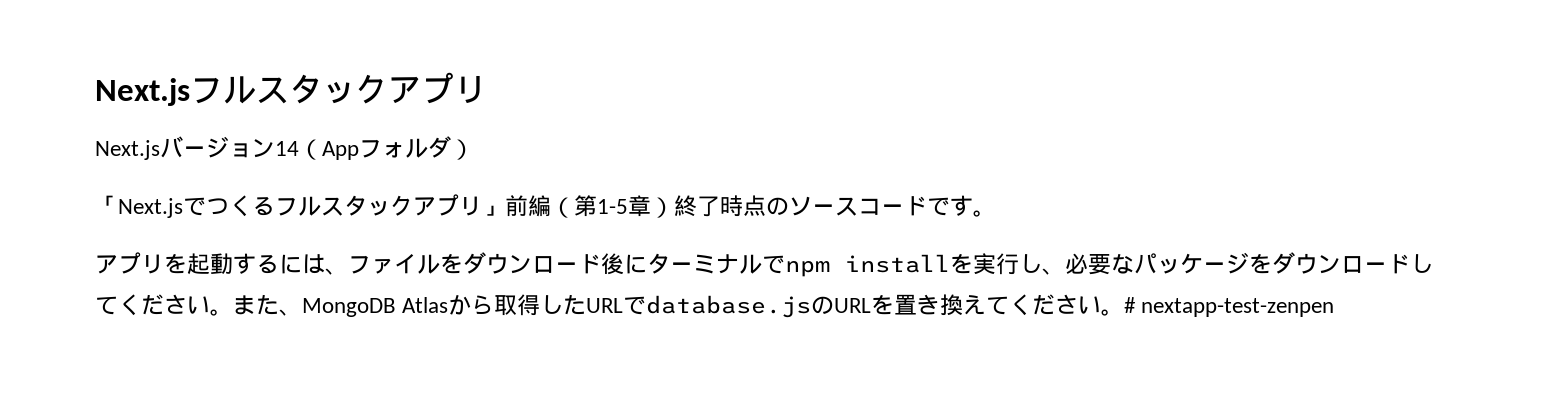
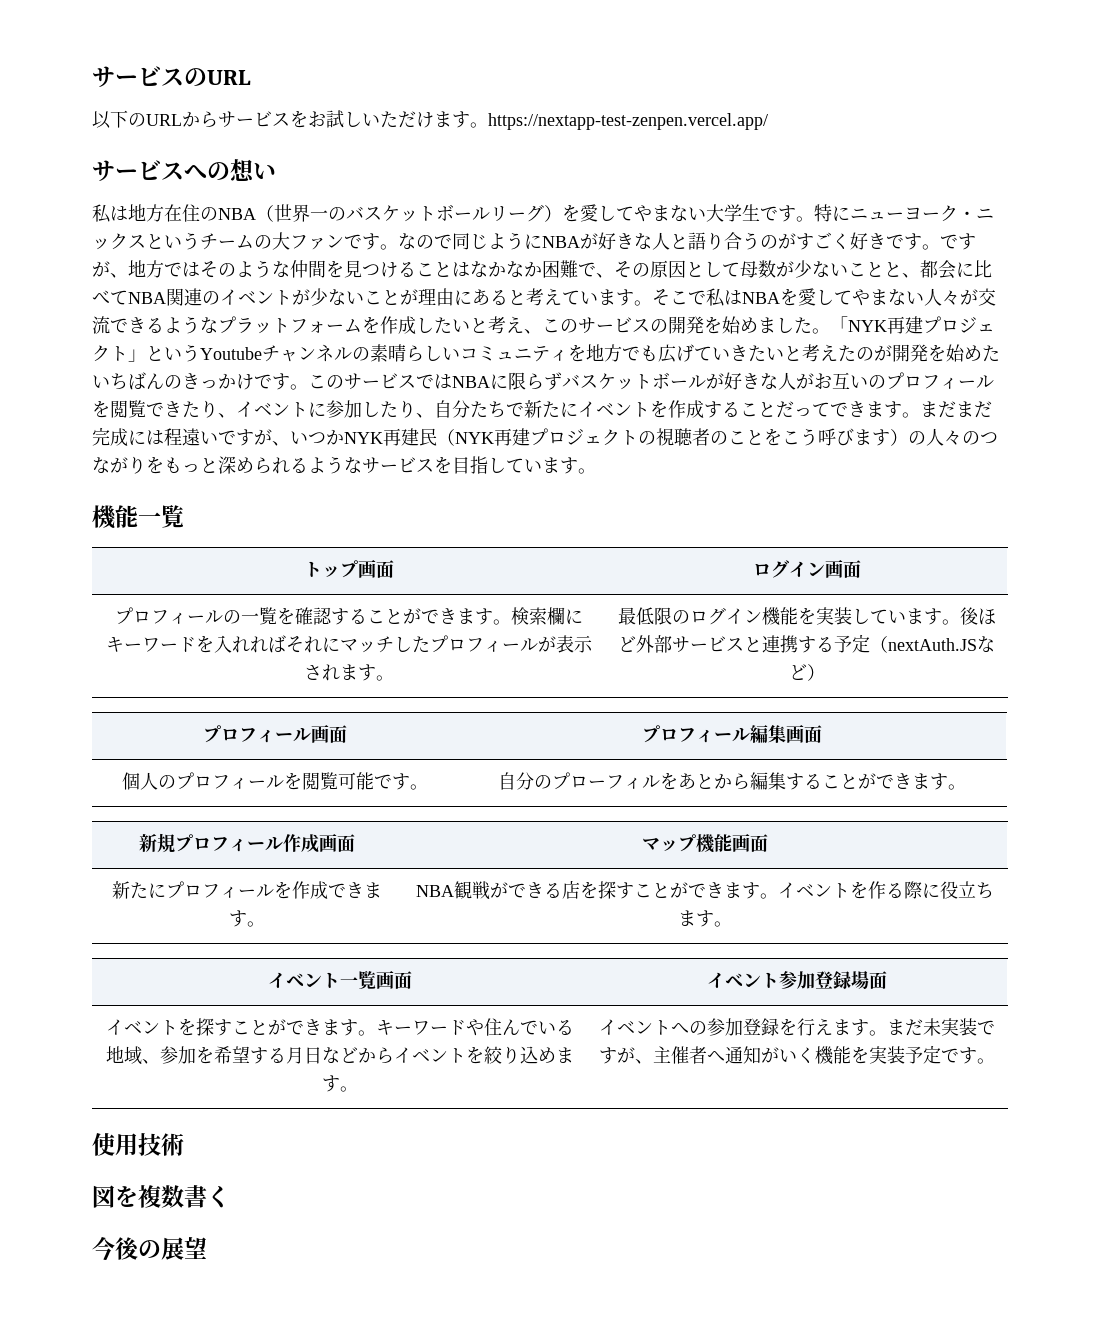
[95,72,487,106] [95,136,474,160] [95,194,996,218] [95,252,1433,277] [95,294,1335,318] Next.jsフルスタックアプリ // Next.jsバージョン14（Appフォルダ） // 「Next.jsでつくるフルスタックアプリ」前編（第1-5章）終了時点のソースコードです。 // アプリを起動するには、ファイルをダウンロード後にターミナルでnpm installを実行し、必要なパッケージをダウンロードしてください。また、MongoDB Atlasから取得したURLでdatabase.jsのURLを置き換えてください。# nextapp-test-zenpen -> [92,66,251,88] [92,110,768,130] [92,159,276,182] [92,204,994,223] [92,232,976,250] [92,260,992,279] [92,288,996,307] [92,316,995,334] [92,344,1000,363] [92,372,994,390] [92,400,992,418] [92,427,998,446] [92,456,596,474] [92,505,184,529] [304,560,394,578] [752,560,861,578] [115,607,583,625] [105,635,593,653] [304,664,394,681] [617,607,996,626] [618,634,995,653] [788,664,825,681] [202,725,347,743] [641,725,822,743] [121,772,428,790] [497,772,966,790] [139,833,355,853] [641,834,768,853] [112,881,382,899] [229,910,265,927] [415,880,994,900] [677,910,732,927] [267,970,412,989] [707,971,887,989] [105,1018,574,1036] [105,1046,574,1065] [321,1075,358,1092] [599,1018,995,1036] [599,1045,995,1065] [92,1133,184,1156] [92,1185,230,1208] [92,1237,207,1261] サービスのURL // 以下のURLからサービスをお試しいただけます。https://nextapp-test-zenpen.vercel.app/ // サービスへの想い // 私は地方在住のNBA（世界一のバスケットボールリーグ）を愛してやまない大学生です。特にニューヨーク・ニックスというチームの大ファンです。なので同じようにNBAが好きな人と語り合うのがすごく好きです。ですが、地方ではそのような仲間を見つけることはなかなか困難で、その原因として母数が少ないことと、都会に比べてNBA関連のイベントが少ないことが理由にあると考えています。そこで私はNBAを愛してやまない人々が交流できるようなプラットフォームを作成したいと考え、このサービスの開発を始めました。「NYK再建プロジェクト」というYoutubeチャンネルの素晴らしいコミュニティを地方でも広げていきたいと考えたのが開発を始めたいちばんのきっかけです。このサービスではNBAに限らずバスケットボールが好きな人がお互いのプロフィールを閲覧できたり、イベントに参加したり、自分たちで新たにイベントを作成することだってできます。まだまだ完成には程遠いですが、いつかNYK再建民（NYK再建プロジェクトの視聴者のことをこう呼びます）の人々のつながりをもっと深められるようなサービスを目指しています。 // 機能一覧 // トップ画面 | ログイン画面 // プロフィールの一覧を確認することができます。検索欄にキーワードを入れればそれにマッチしたプロフィールが表示されます。 | 最低限のログイン機能を実装しています。後ほど外部サービスと連携する予定（nextAuth.JSなど） // プロフィール画面 | プロフィール編集画面 // 個人のプロフィールを閲覧可能です。 | 自分のプローフィルをあとから編集することができます。 // 新規プロフィール作成画面 | マップ機能画面 // 新たにプロフィールを作成できます。 | NBA観戦ができる店を探すことができます。イベントを作る際に役立ちます。 // イベント一覧画面 | イベント参加登録場面 // イベントを探すことができます。キーワードや住んでいる地域、参加を希望する月日などからイベントを絞り込めます。 | イベントへの参加登録を行えます。まだ未実装ですが、主催者へ通知がいく機能を実装予定です。 // 使用技術 // 図を複数書く // 今後の展望

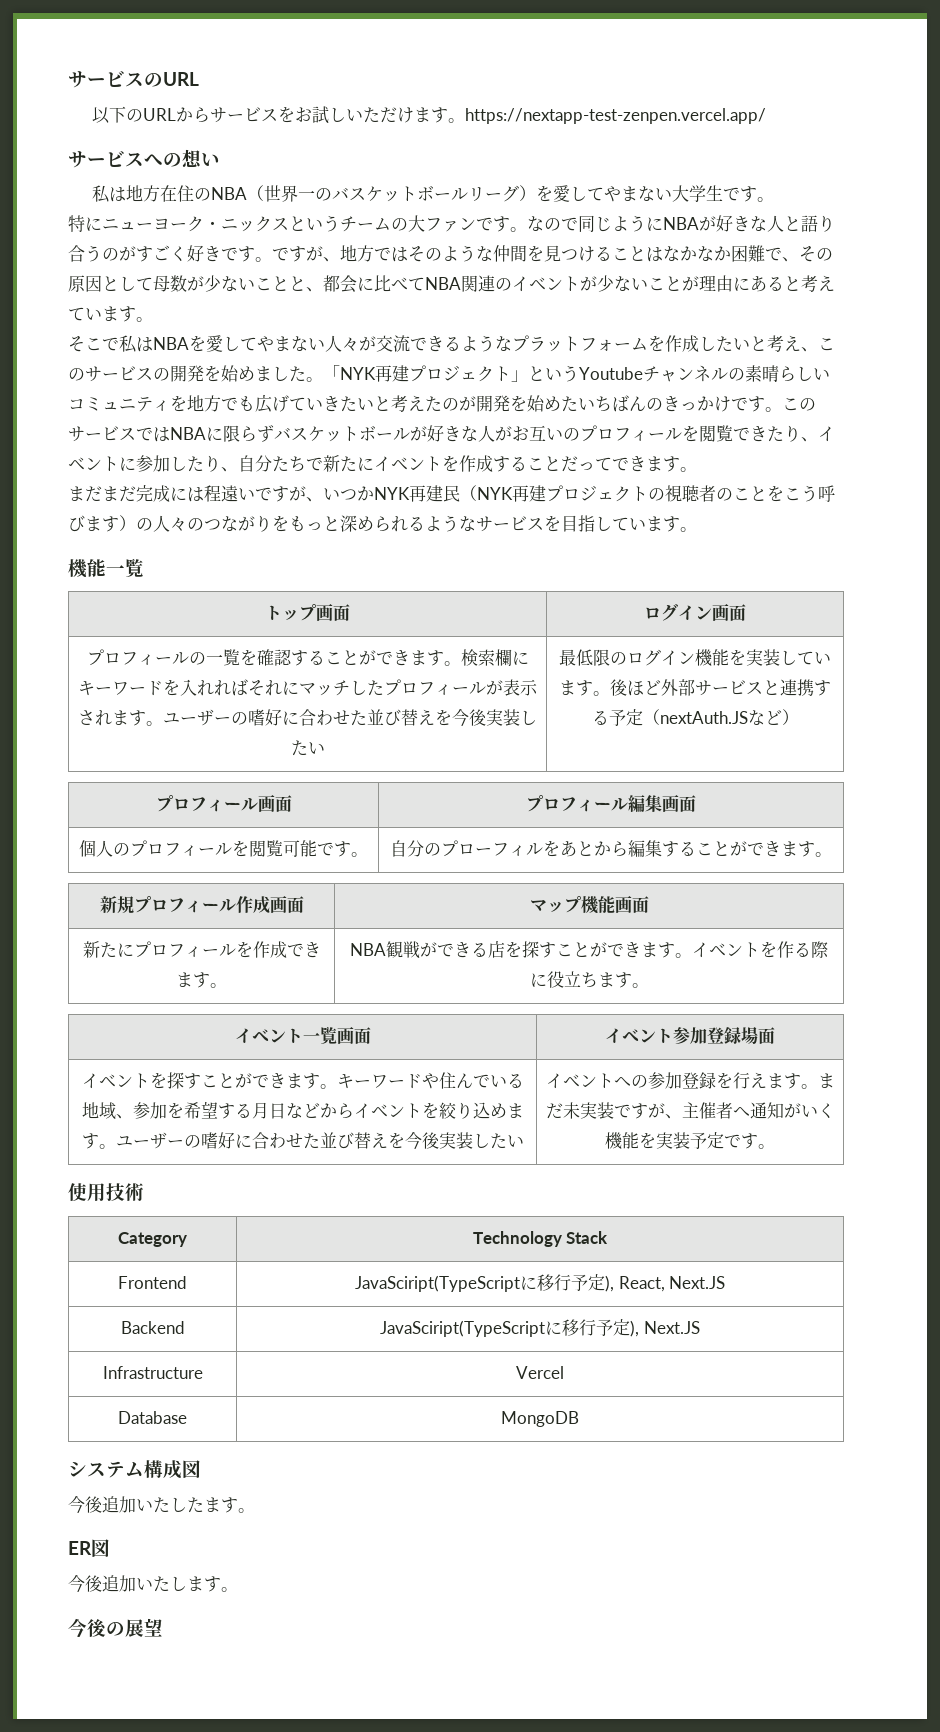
(814, 219) none -> (774, 199) //
(652, 303) none -> (153, 319) //
(920, 415) none -> (697, 469) //
(394, 678) none -> [163,708,537,727] [290,740,325,756] ユーザーの嗜好に合わせた並び替えを今後実装したい
(358, 1089) none -> [115,1131,524,1150] ユーザーの嗜好に合わせた並び替えを今後実装したい
[92,1185,230,1208] // 図を複数書く -> [118,1232,187,1247] [472,1231,609,1247] [118,1276,187,1289] [354,1274,726,1292] [120,1321,185,1334] [380,1319,700,1337] [102,1366,203,1379] [516,1366,564,1379] [118,1411,187,1424] [501,1411,579,1427] [68,1460,201,1479] [68,1495,255,1514] [68,1539,110,1557] [68,1574,238,1593] // Category | Technology Stack // Frontend | JavaSciript(TypeScriptに移行予定), React, Next.JS // Backend | JavaSciript(TypeScriptに移行予定), Next.JS // Infrastructure | Vercel // Database | MongoDB // システム構成図 // 今後追加いたしたます。 // ER図 // 今後追加いたします。

